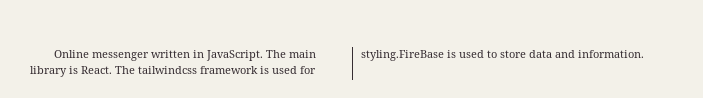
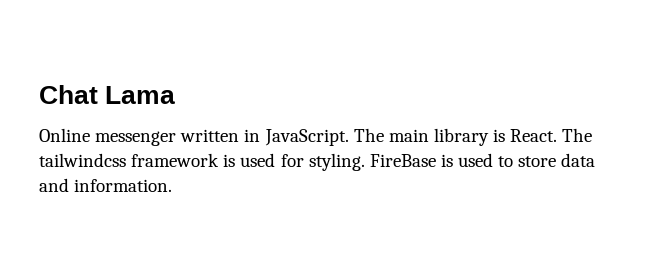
(53, 54) none -> [39,85,176,104] Chat Lama //
[361,50,444,61] styling.FireBase -> [308,153,436,171] styling. FireBase

